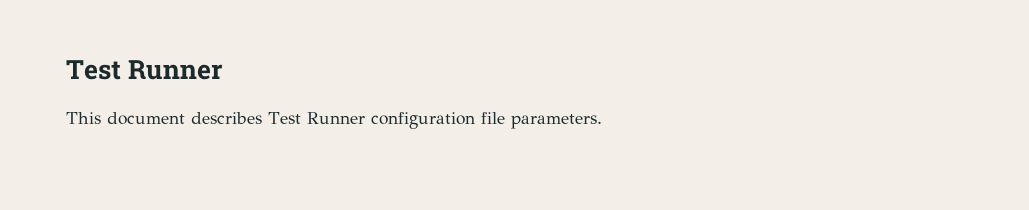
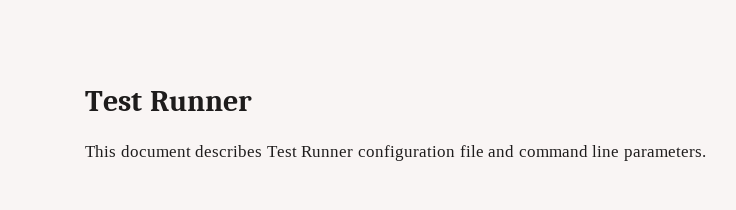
(505, 118) none -> [488,145,620,157] and command line

